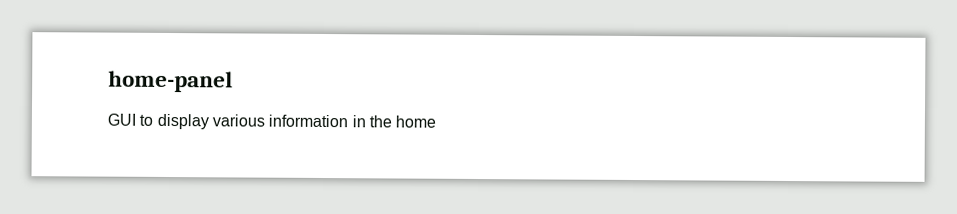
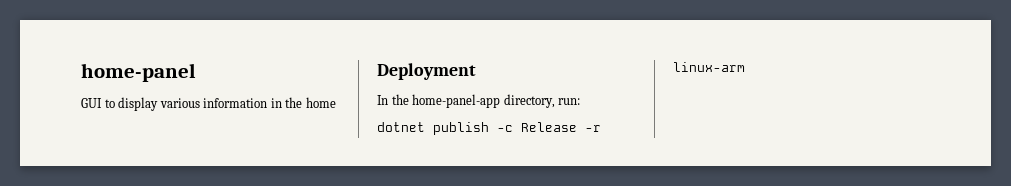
(437, 121) none -> [377,63,476,80] [377,94,581,108] [377,122,601,135] [673,62,745,72] // Deployment // In the home-panel-app directory, run: // dotnet publish -c Release -r linux-arm

